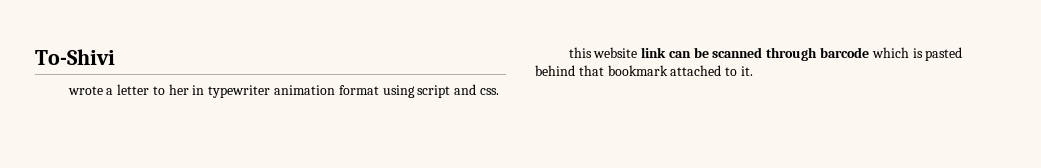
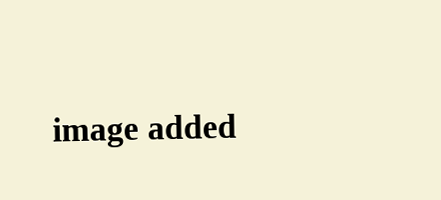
[35,49,115,65] [67,84,499,98] [568,47,963,61] [535,65,753,76] To-Shivi // wrote a letter to her in typewriter animation format using script and css. // this website link can be scanned through barcode which is pasted behind that bookmark attached to it. -> [52,113,238,149] image added

